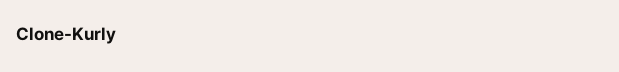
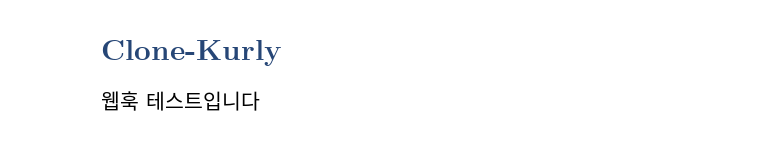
(116, 35) none -> [101,91,260,111] // 웹훅 테스트입니다

